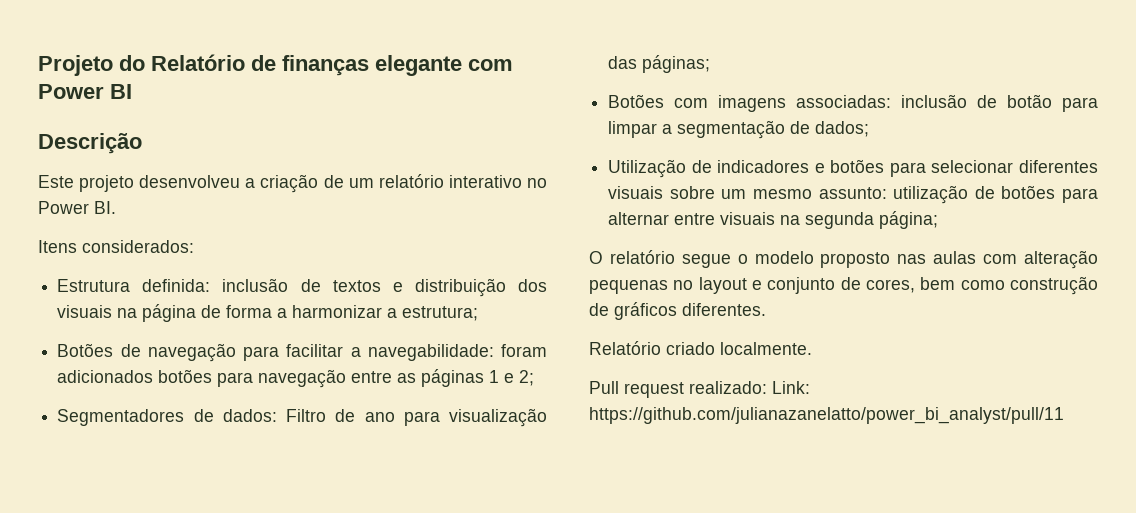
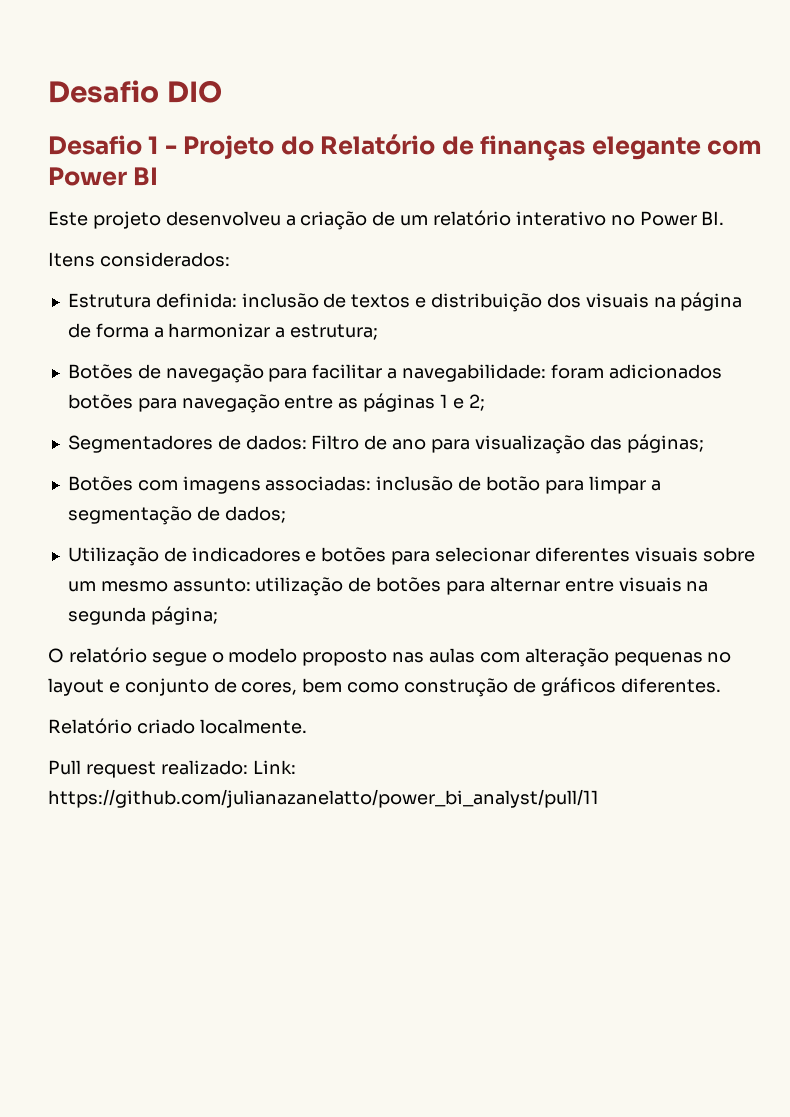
(38, 65) none -> [48,80,222,103] [48,135,177,155] Desafio DIO // Desafio 1 -
[38,133,142,154] // Descrição -> (159, 176) none

